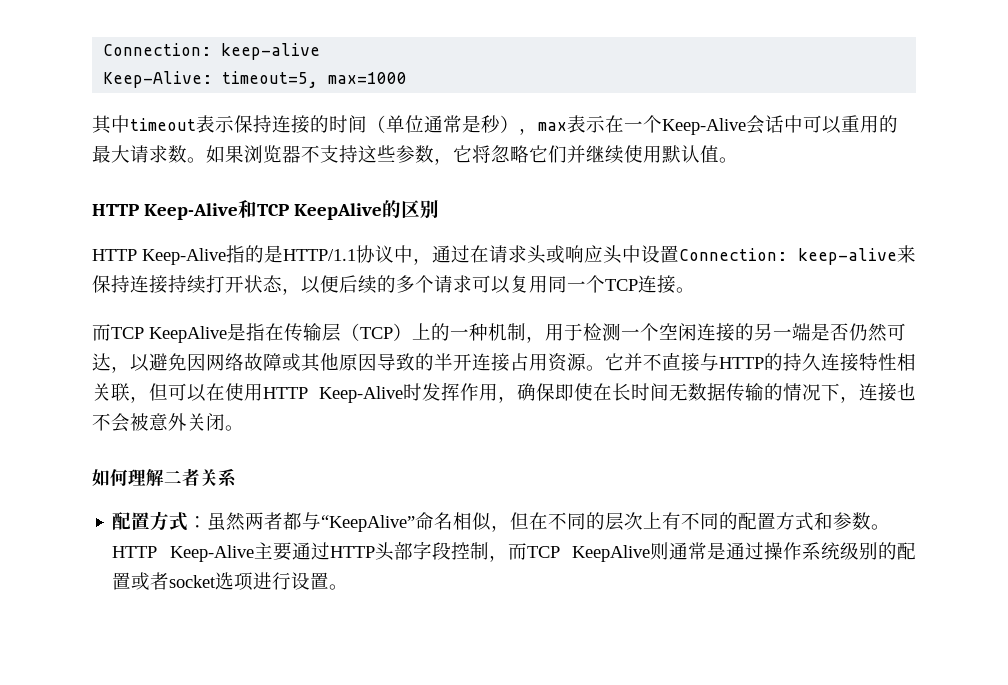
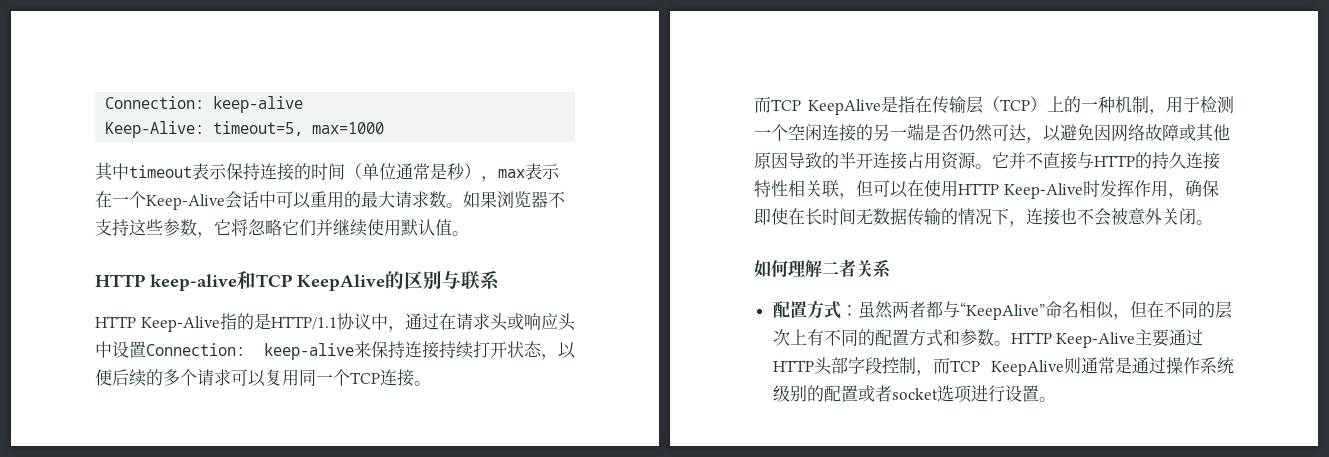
[143,203,238,220] Keep-Alive -> [150,274,237,291] keep-alive
(439, 209) none -> [442,270,499,290] 与联系

